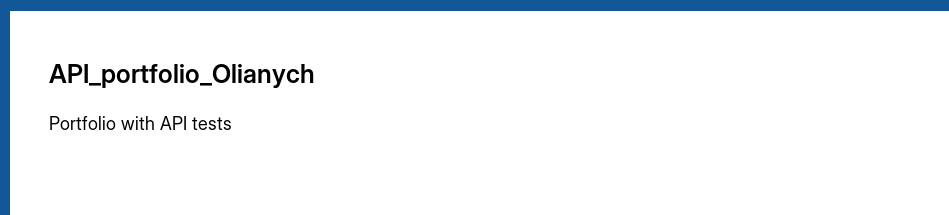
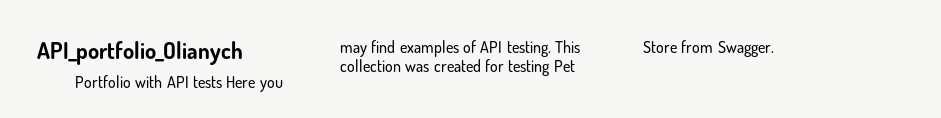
(232, 123) none -> [226,76,283,92] [340,40,580,57] [340,59,575,76] [643,40,774,57] Here you may find examples of API testing. This collection was created for testing Pet Store from Swagger.

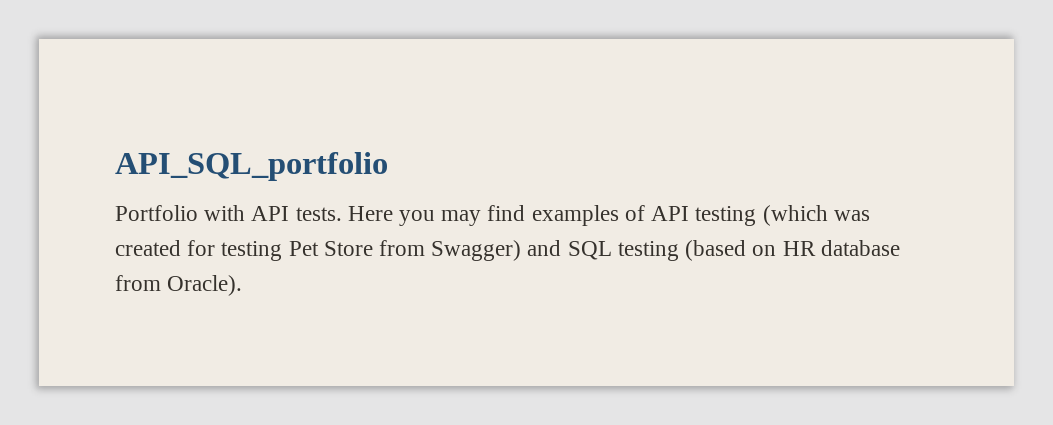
[37,41,243,65] API_portfolio_Olianych -> [115,152,388,181] API_SQL_portfolio
[193,76,223,88] tests -> [295,207,342,221] tests.
[506,40,580,57] [340,59,401,72] testing. This collection -> [695,205,828,226] testing (which
[717,41,774,57] Swagger. -> [431,240,900,261] [115,275,243,296] Swagger) and SQL testing (based on HR database from Oracle).

